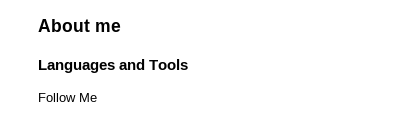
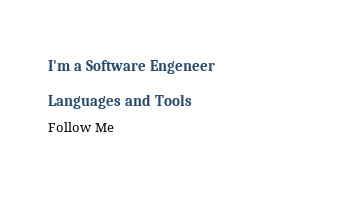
[38,19,121,32] About me -> [48,60,216,74] I'm a Software Engeneer

